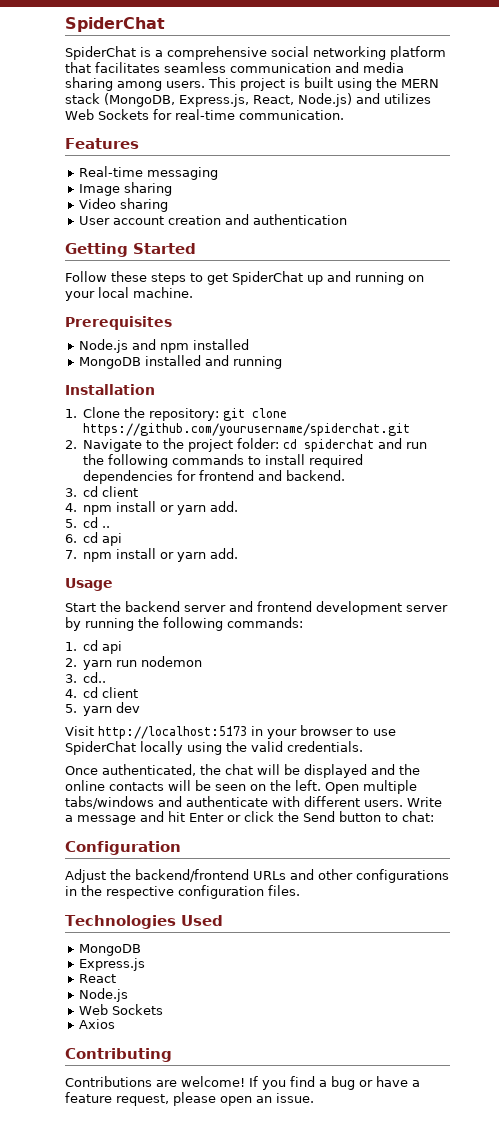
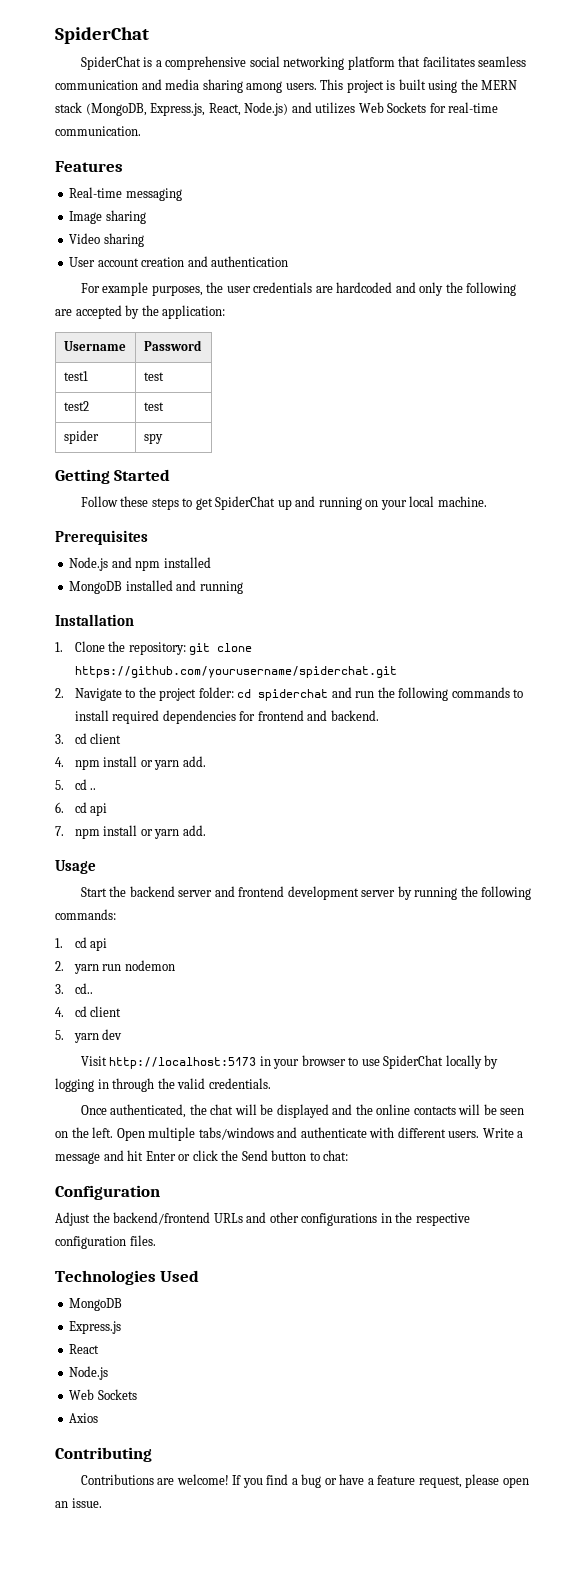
(347, 219) none -> [80,282,517,296] [55,305,226,319] [63,341,126,351] [143,340,202,351] [63,371,88,381] [143,372,164,381] [63,401,89,411] [143,402,164,411] [63,430,99,444] [143,433,163,444] // For example purposes, the user credentials are hardcoded and only the following are accepted by the application: // Username | Password // test1 | test // test2 | test // spider | spy
[187,742,222,755] using -> [484,1055,499,1069] [55,1078,155,1092] by logging in through

